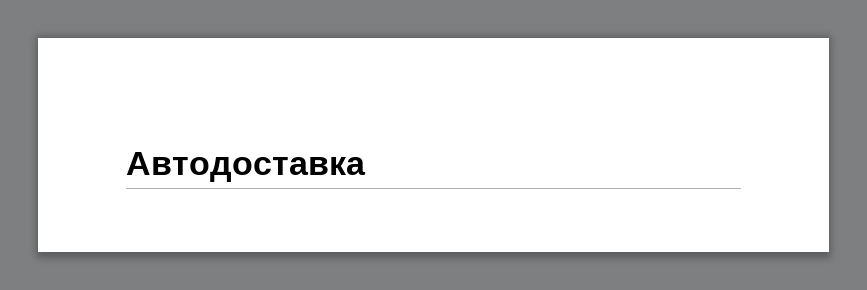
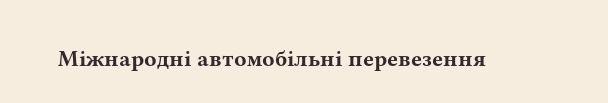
[126,152,366,182] Автодоставка -> [58,50,487,71] Міжнародні автомобільні перевезення

